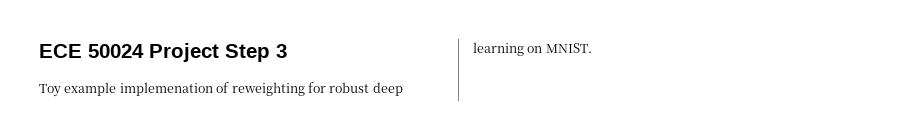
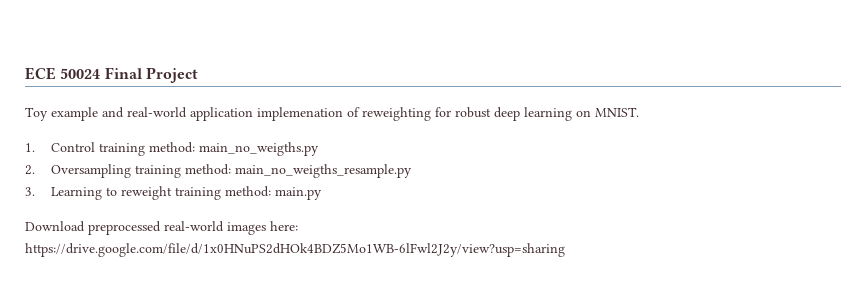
(144, 51) none -> [104,67,142,79] Final
[225,44,287,62] Step 3 -> (198, 75) none
(117, 89) none -> [102,107,253,121] and real-world application
(592, 48) none -> [25,142,319,156] [25,164,412,178] [25,186,322,200] [25,221,298,235] [25,243,565,257] // 1. Control training method: main_no_weigths.py // 2. Oversampling training method: main_no_weigths_resample.py // 3. Learning to reweight training method: main.py // Download preprocessed real-world images here: https://drive.google.com/file/d/1x0HNuPS2dHOk4BDZ5Mo1WB-6lFwl2J2y/view?usp=sharing

